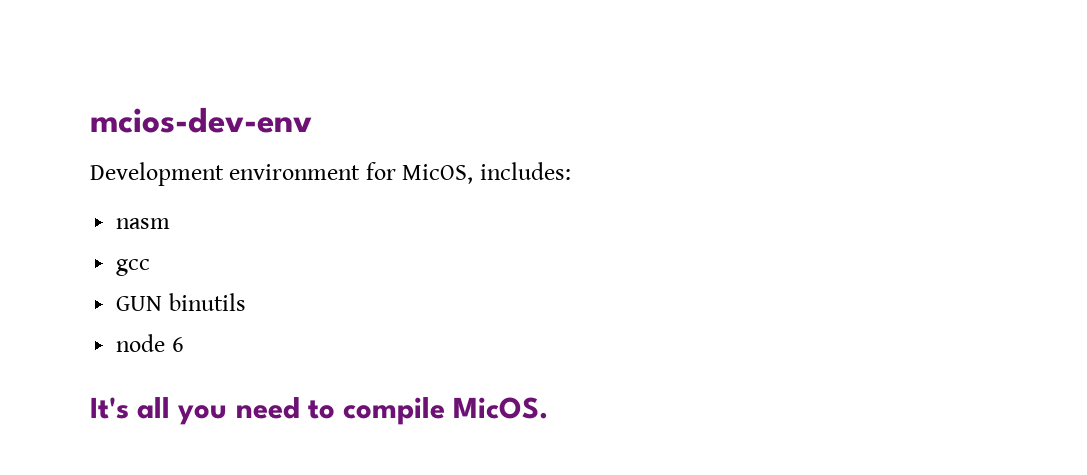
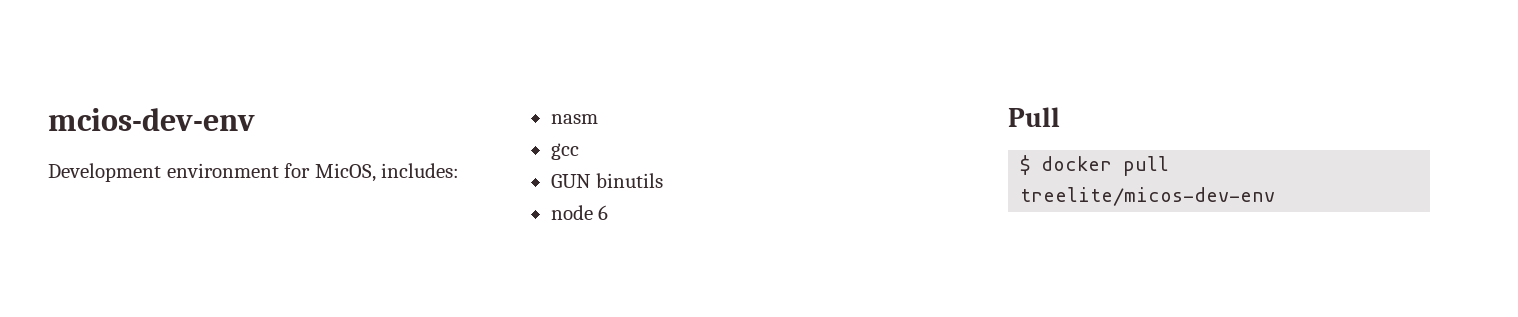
[90,397,549,425] It's all you need to compile MicOS. -> [1008,107,1060,127] [1020,155,1170,176] [1020,187,1276,206] Pull // $ docker pull treelite/micos-dev-env

